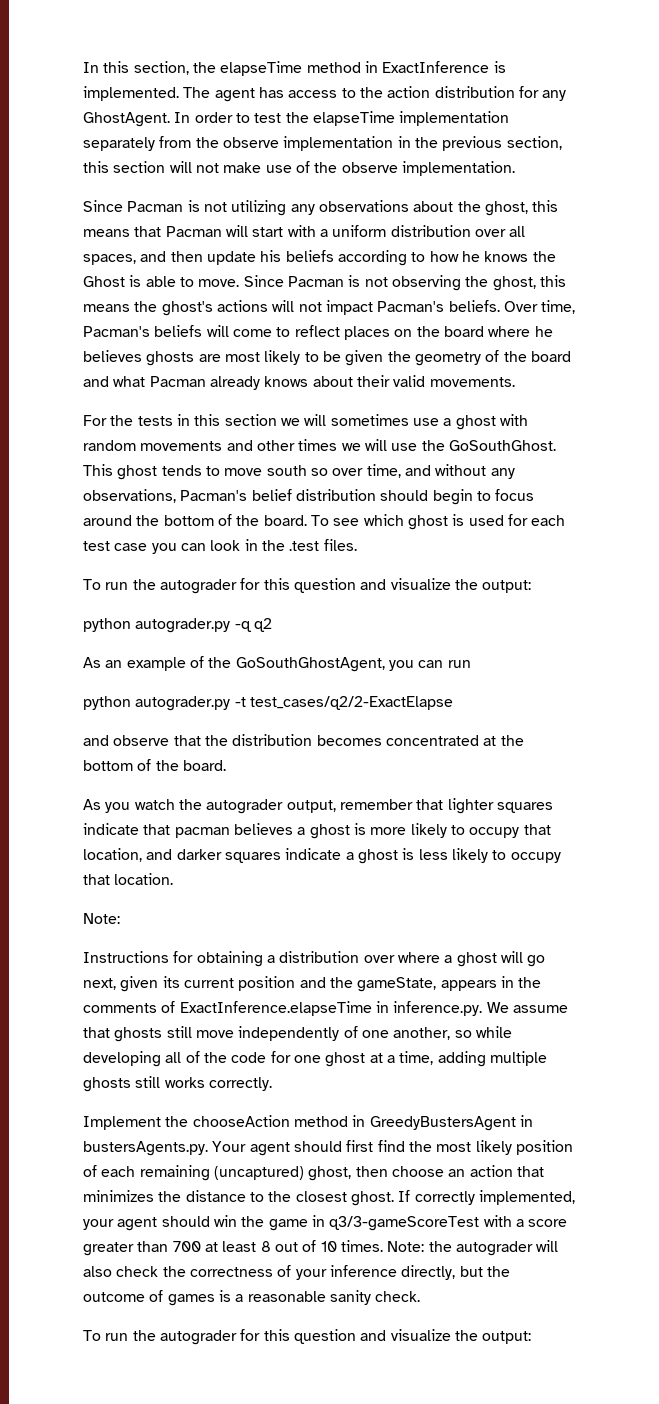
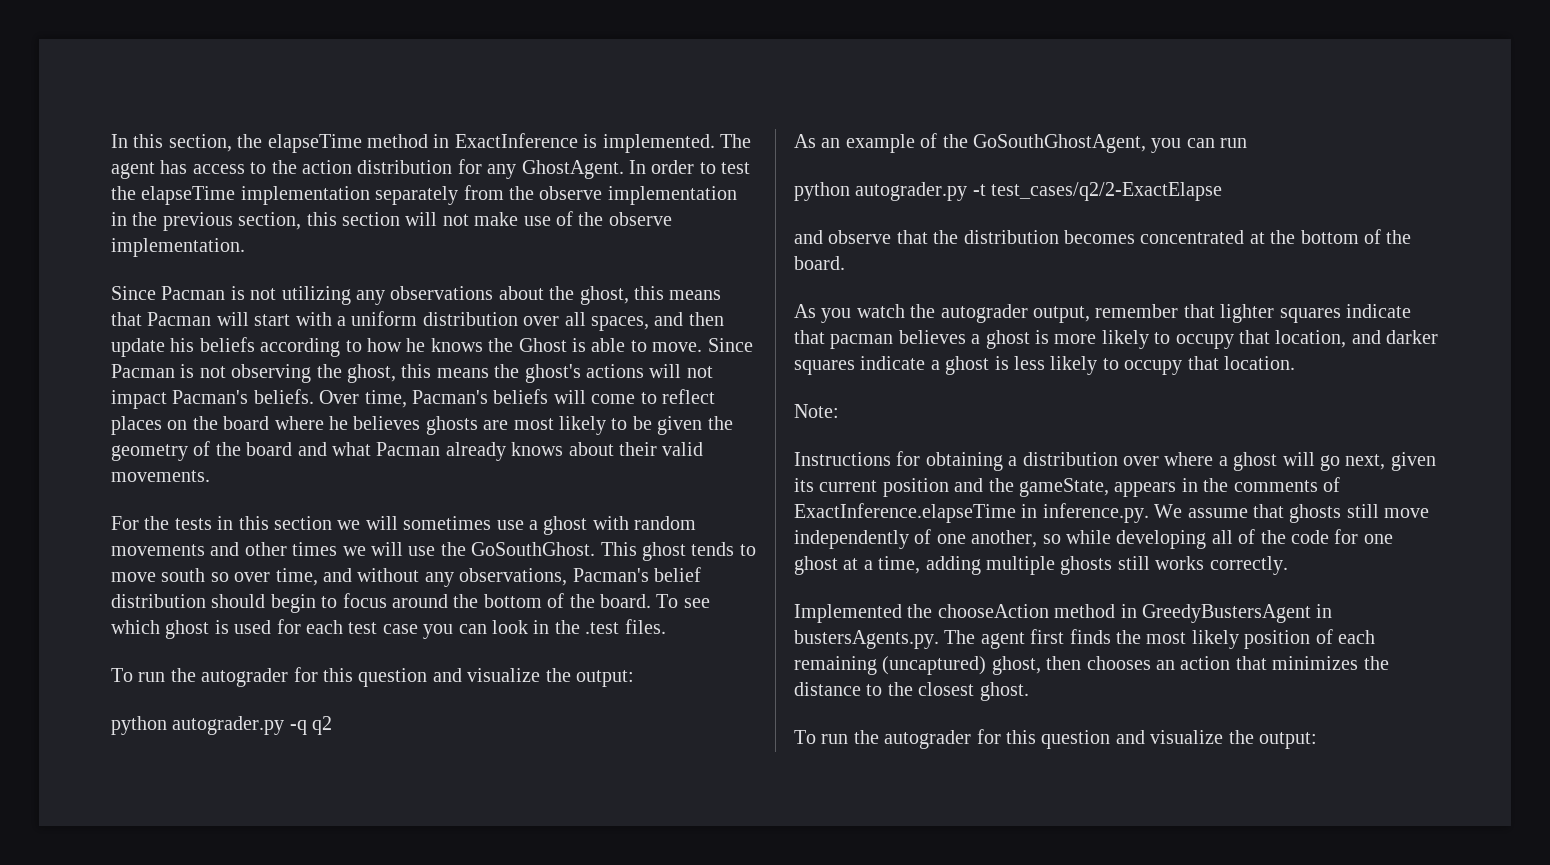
[83,1116,161,1130] Implement -> [794,604,902,623] Implemented
[212,1140,405,1156] Your agent should first find -> [944,629,1111,649] The agent first finds
[391,1166,444,1177] choose -> [1086,656,1151,670] chooses
[398,1190,575,1205] [83,1215,568,1231] [83,1240,559,1256] [83,1265,510,1280] [83,1290,421,1306] If correctly implemented, your agent should win the game in q3/3-gameScoreTest with a score greater than 700 at least 8 out of 10 times. Note: the autograder will also check the correctness of your inference directly, but the outcome of games is a reasonable sanity check. -> (1029, 691) none

